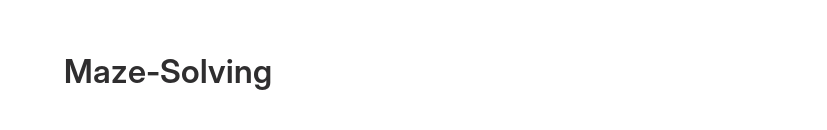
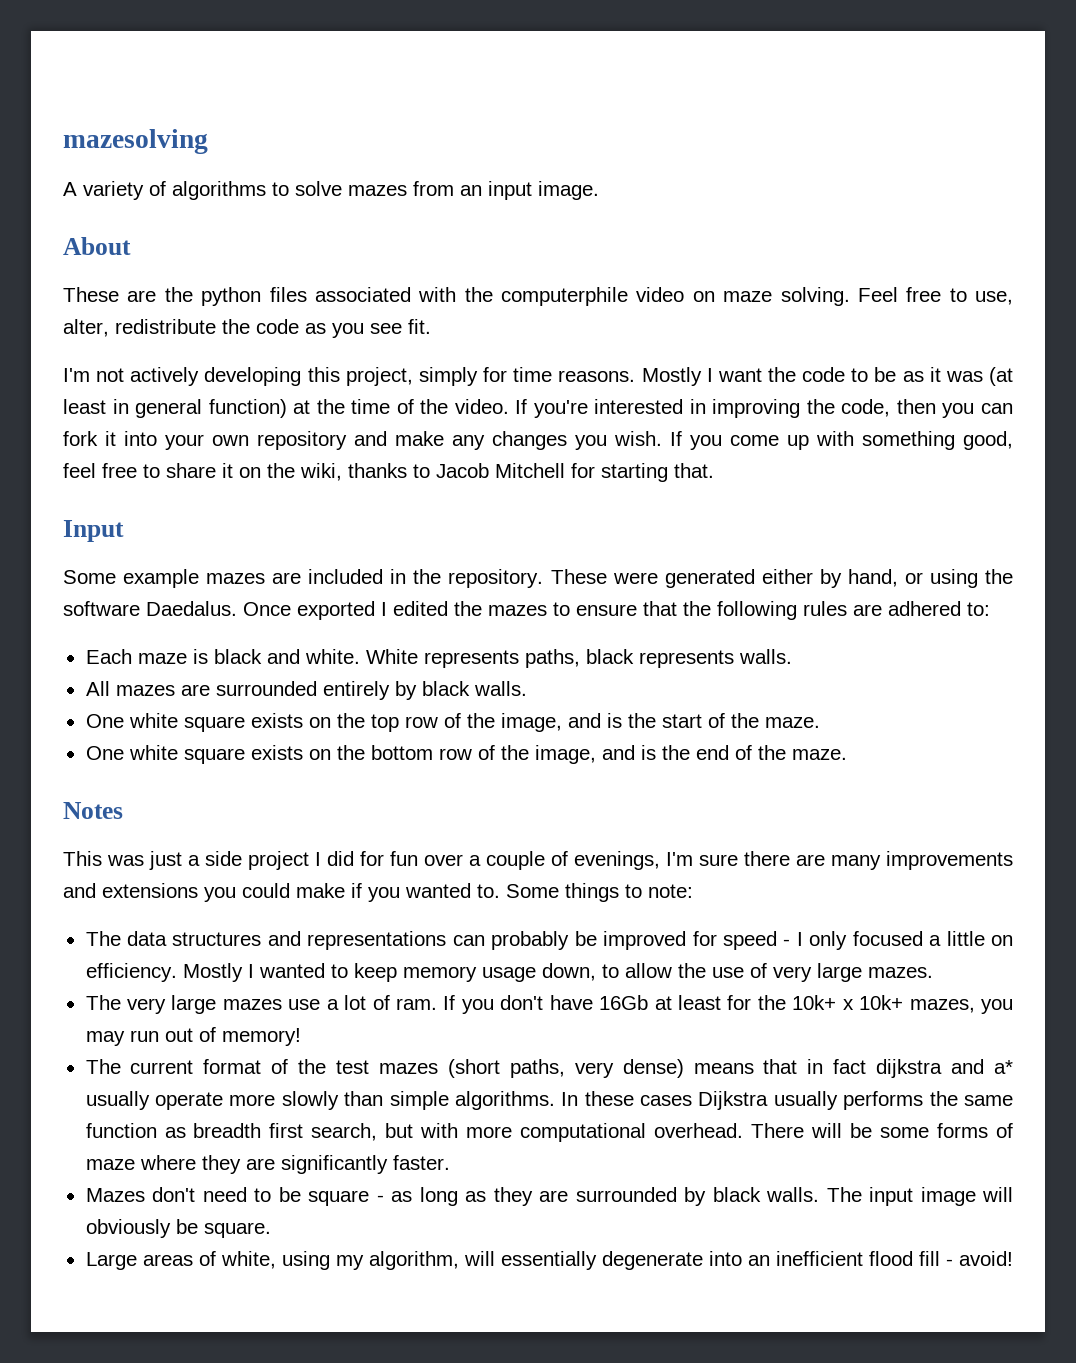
[64,59,272,90] Maze-Solving -> [63,129,208,154] [63,181,599,200] [63,237,131,255] [63,287,1013,306] [63,319,431,338] [63,367,1013,386] [63,399,1013,418] [63,431,1013,450] [63,463,714,482] [63,520,124,542] [63,569,1013,588] [63,601,990,620] [85,649,792,668] [85,681,527,700] [85,713,820,732] [85,745,847,764] [63,802,123,819] [63,851,1013,870] [63,883,693,902] [85,931,1014,950] [85,963,933,982] [85,995,1013,1014] [85,1027,301,1046] [85,1059,1013,1078] [85,1091,1014,1110] [85,1123,1014,1142] [85,1155,450,1174] [85,1187,1014,1206] [85,1219,271,1238] [85,1251,1013,1270] mazesolving // A variety of algorithms to solve mazes from an input image. // About // These are the python files associated with the computerphile video on maze solving. Feel free to use, alter, redistribute the code as you see fit. // I'm not actively developing this project, simply for time reasons. Mostly I want the code to be as it was (at least in general function) at the time of the video. If you're interested in improving the code, then you can fork it into your own repository and make any changes you wish. If you come up with something good, feel free to share it on the wiki, thanks to Jacob Mitchell for starting that. // Input // Some example mazes are included in the repository. These were generated either by hand, or using the software Daedalus. Once exported I edited the mazes to ensure that the following rules are adhered to: // Each maze is black and white. White represents paths, black represents walls. // All mazes are surrounded entirely by black walls. // One white square exists on the top row of the image, and is the start of the maze. // One white square exists on the bottom row of the image, and is the end of the maze. // Notes // This was just a side project I did for fun over a couple of evenings, I'm sure there are many improvements and extensions you could make if you wanted to. Some things to note: // The data structures and representations can probably be improved for speed - I only focused a little on efficiency. Mostly I wanted to keep memory usage down, to allow the use of very large mazes. // The very large mazes use a lot of ram. If you don't have 16Gb at least for the 10k+ x 10k+ mazes, you may run out of memory! // The current format of the test mazes (short paths, very dense) means that in fact dijkstra and a* usually operate more slowly than simple algorithms. In these cases Dijkstra usually performs the same function as breadth first search, but with more computational overhead. There will be some forms of maze where they are significantly faster. // Mazes don't need to be square - as long as they are surrounded by black walls. The input image will obviously be square. // Large areas of white, using my algorithm, will essentially degenerate into an inefficient flood fill - avoid!

